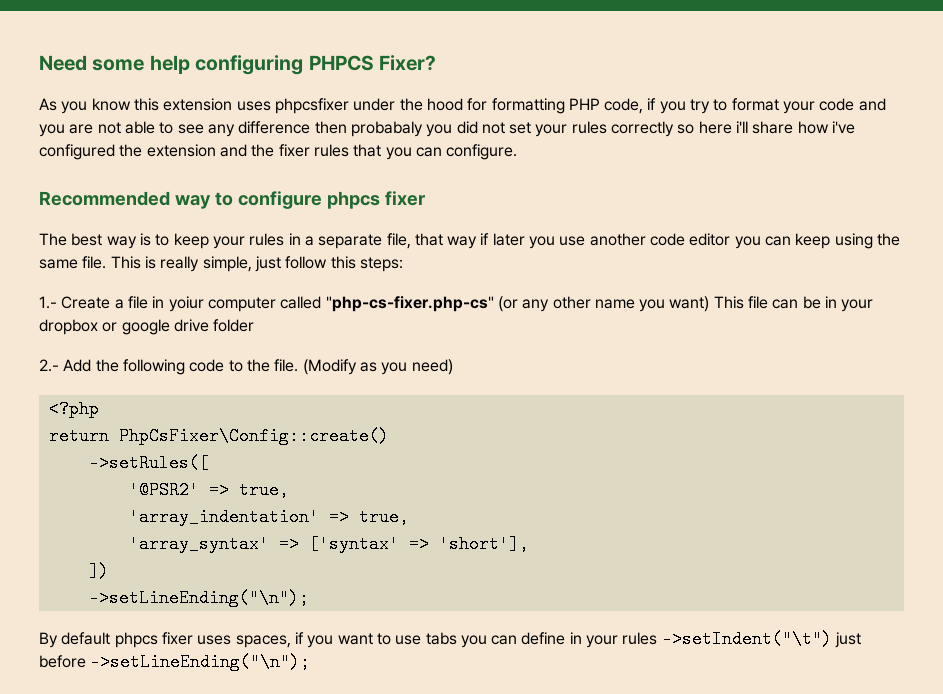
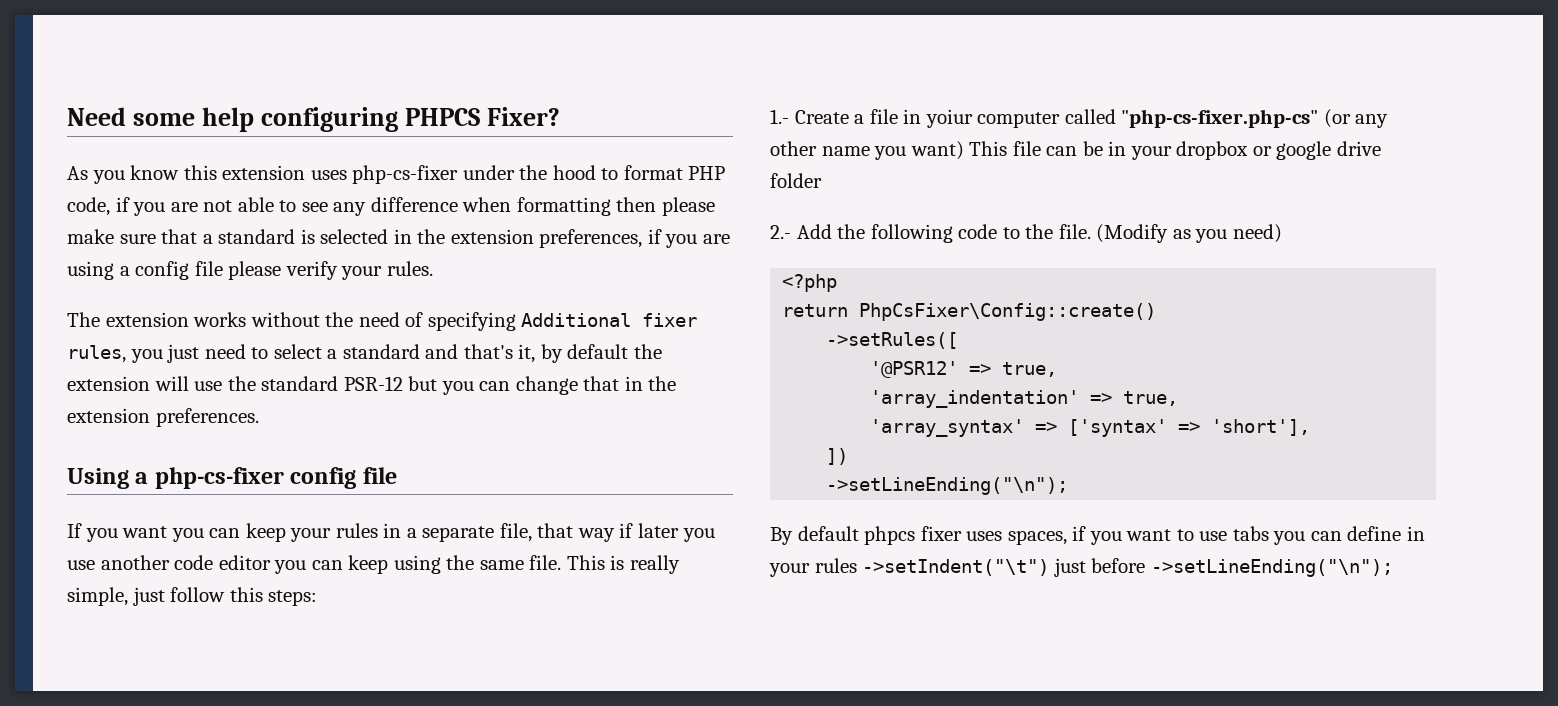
[274,98,349,114] phpcsfixer -> [352,165,459,184] php-cs-fixer
[467,98,565,114] for formatting -> [601,165,683,180] to format
[690,98,886,114] [39,124,65,137] try to format your code and you -> (166, 209) none
[314,121,856,137] [39,144,518,160] [39,191,425,209] [39,233,170,249] then probabaly you did not set your rules correctly so here i'll share how i've configured the extension and the fixer rules that you can configure. // Recommended way to configure phpcs fixer // The best way is to -> [462,197,715,216] [67,229,730,248] [67,261,433,280] [67,312,698,331] [67,344,662,363] [67,376,677,395] [67,408,259,427] [67,467,397,489] [67,523,241,542] when formatting then please make sure that a standard is selected in the extension preferences, if you are using a config file please verify your rules. // The extension works without the need of specifying Additional fixer rules, you just need to select a standard and that's it, by default the extension will use the standard PSR-12 but you can change that in the extension preferences. // Using a php-cs-fixer config file // If you want you can
[128,481,199,499] '@PSR2' -> [870,361,959,378] '@PSR12'

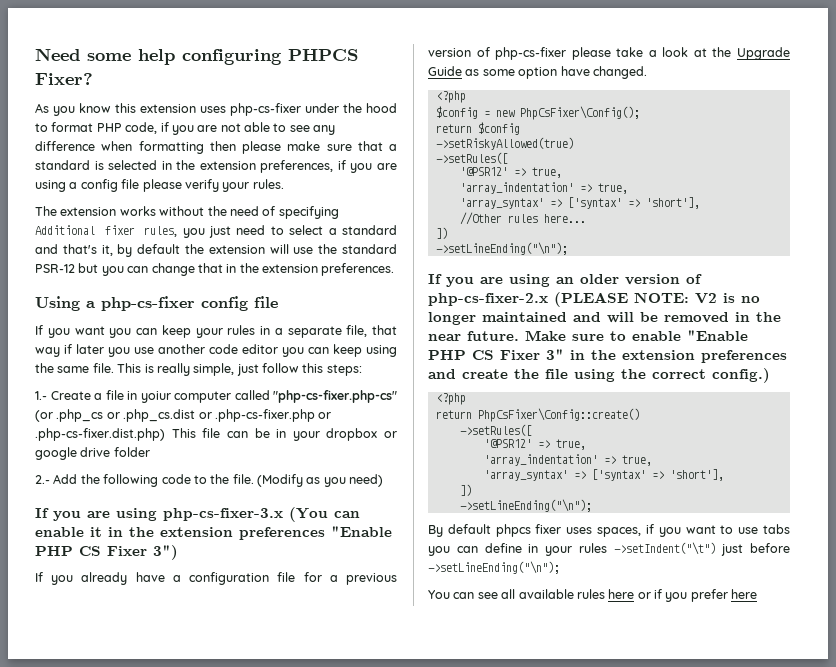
[1355,114,1389,128] [770,141,964,160] any other name you want) -> [56,409,332,422] [35,428,165,441] .php_cs or .php_cs.dist or .php-cs-fixer.php or .php-cs-fixer.dist.php)
(1282, 233) none -> [35,507,360,522] [35,526,392,540] [35,545,178,560] [35,572,398,585] [428,47,790,60] [428,66,647,79] [435,91,466,103] [435,106,640,120] [435,122,520,135] [435,137,574,150] [435,152,508,164] [459,167,562,178] [459,182,628,194] [459,197,700,209] [459,212,586,225] [435,227,448,239] [435,242,568,255] [428,274,702,287] [428,292,760,307] [428,312,781,325] [428,330,748,341] [428,349,787,363] [428,368,770,383] // If you are using php-cs-fixer-3.x (You can enable it in the extension preferences "Enable PHP CS Fixer 3") // If you already have a configuration file for a previous version of php-cs-fixer please take a look at the Upgrade Guide as some option have changed. // <?php // $config = new PhpCsFixer\Config(); // return $config // ->setRiskyAllowed(true) // ->setRules([ // '@PSR12' => true, // 'array_indentation' => true, // 'array_syntax' => ['syntax' => 'short'], // //Other rules here... // ]) // ->setLineEnding("\n"); // If you are using an older version of php-cs-fixer-2.x (PLEASE NOTE: V2 is no longer maintained and will be removed in the near future. Make sure to enable "Enable PHP CS Fixer 3" in the extension preferences and create the file using the correct config.)
(1393, 568) none -> [428,589,758,602] // You can see all available rules here or if you prefer here

